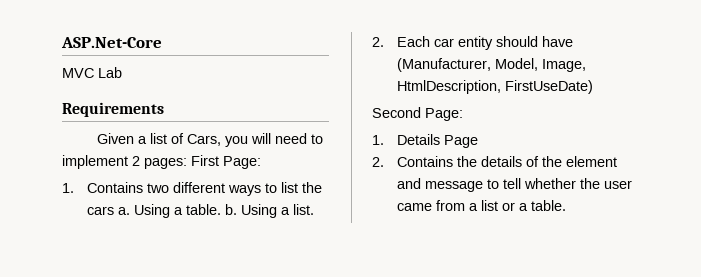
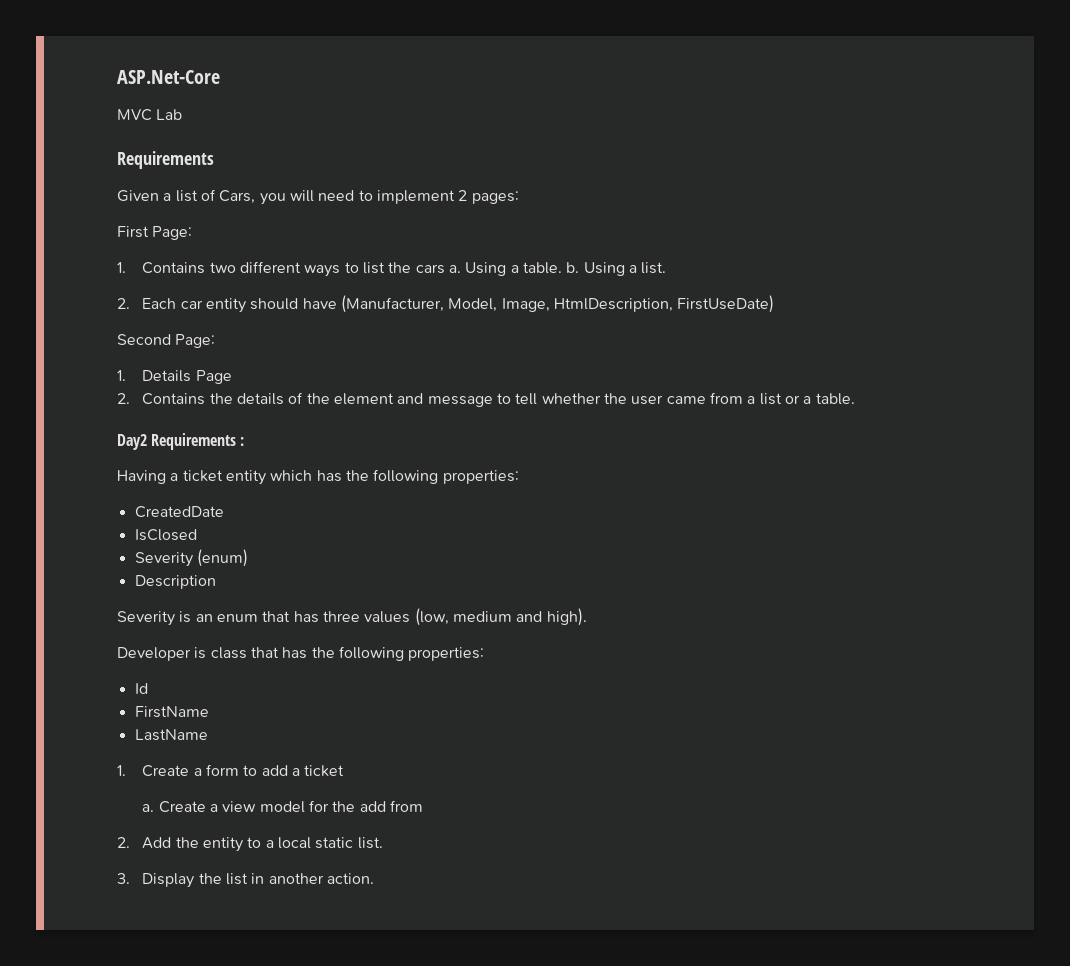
(187, 163) none -> (519, 197) //
(567, 205) none -> [117,433,245,450] [117,469,519,485] [134,506,224,518] [134,529,197,541] [134,549,248,567] [134,575,216,589] [117,608,587,626] [117,646,485,661] [134,683,148,694] [134,706,209,718] [134,729,208,741] [117,764,345,777] [142,800,424,813] [117,837,383,852] [117,873,375,888] // Day2 Requirements : // Having a ticket entity which has the following properties: // CreatedDate // IsClosed // Severity (enum) // Description // Severity is an enum that has three values (low, medium and high). // Developer is class that has the following properties: // Id // FirstName // LastName // 1. Create a form to add a ticket // a. Create a view model for the add from // 2. Add the entity to a local static list. // 3. Display the list in another action.

